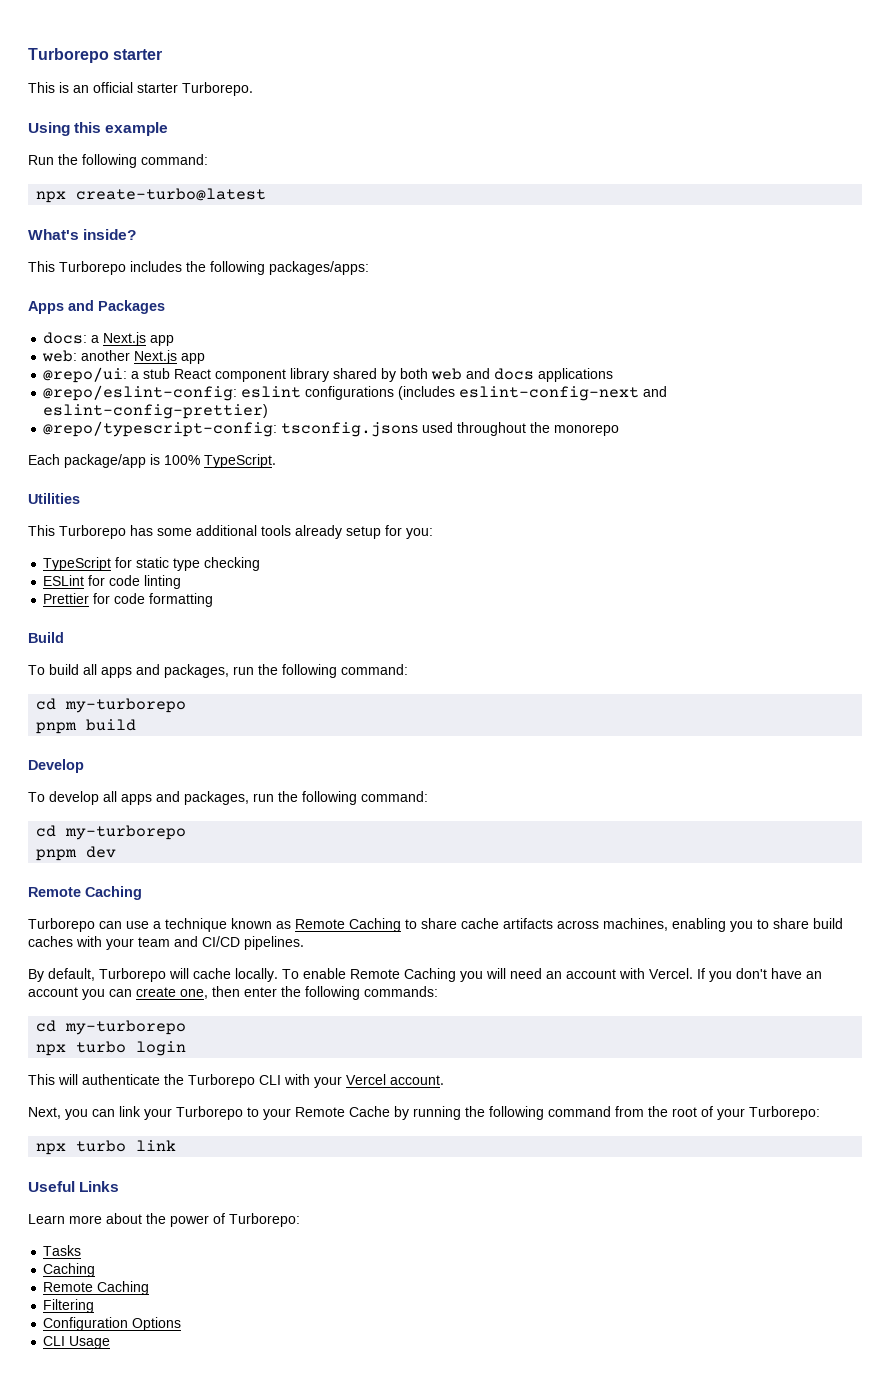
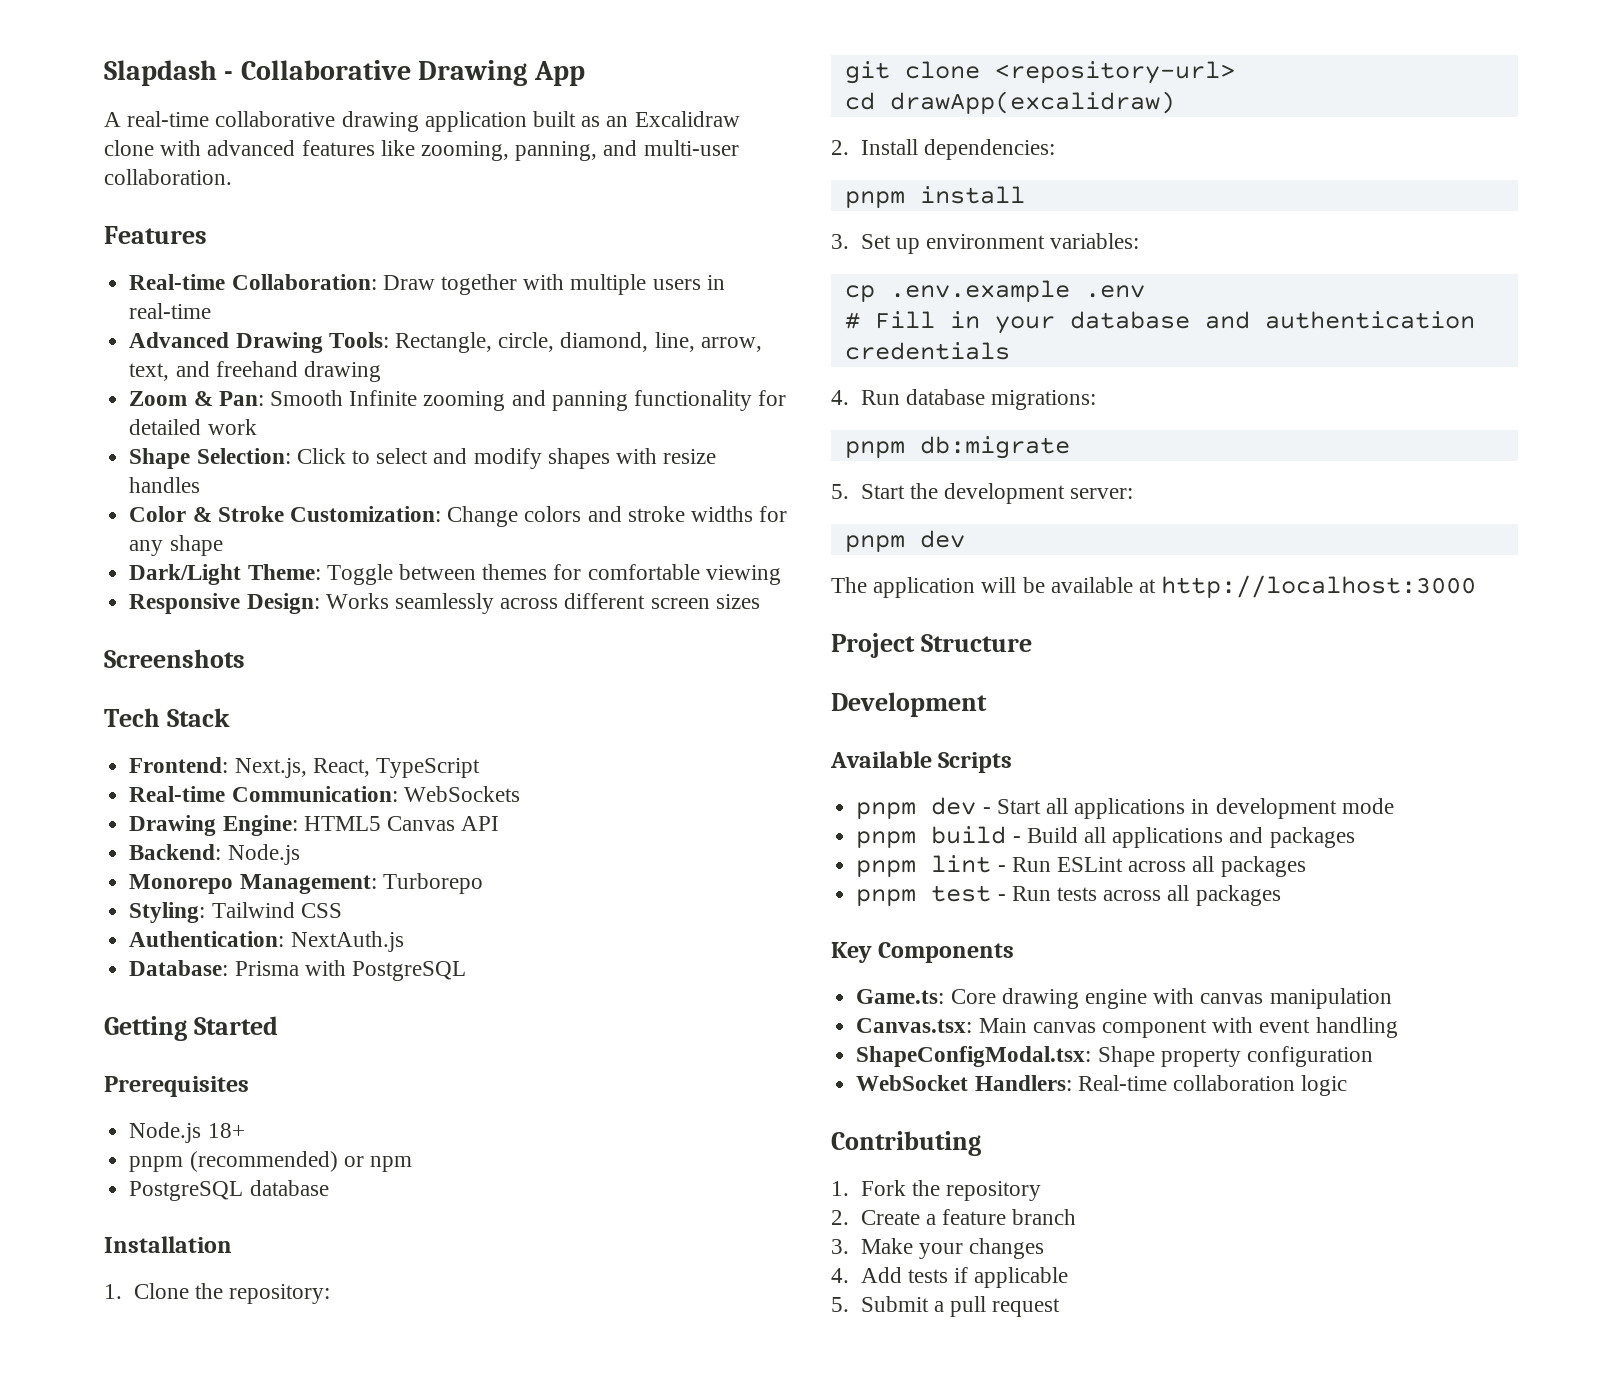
[28,48,163,63] [28,82,253,96] [28,122,169,136] [28,154,208,168] [36,188,267,203] [28,229,137,240] [28,261,369,275] [28,300,165,314] [43,332,175,346] [42,350,206,364] [43,367,614,383] [43,385,668,401] [43,404,269,419] [43,421,620,437] [28,454,276,468] [28,493,80,504] [28,525,433,539] [43,557,261,571] [43,575,182,589] [43,593,214,607] [28,632,64,643] [28,664,408,678] [36,698,187,713] [36,719,137,734] [28,759,84,773] [28,791,428,805] [36,825,187,840] [36,846,117,861] [28,886,142,900] [28,918,843,932] [28,936,304,950] [28,968,822,982] [28,986,438,1000] [36,1020,187,1035] [36,1041,187,1056] [28,1074,444,1088] [28,1106,820,1120] [36,1140,177,1155] [28,1181,120,1192] [28,1213,300,1227] [43,1245,82,1256] [43,1263,96,1277] [43,1281,150,1295] [43,1299,95,1313] [43,1317,182,1331] [43,1336,111,1349] Turborepo starter // This is an official starter Turborepo. // Using this example // Run the following command: // npx create-turbo@latest // What's inside? // This Turborepo includes the following packages/apps: // Apps and Packages // docs: a Next.js app // web: another Next.js app // @repo/ui: a stub React component library shared by both web and docs applications // @repo/eslint-config: eslint configurations (includes eslint-config-next and eslint-config-prettier) // @repo/typescript-config: tsconfig.jsons used throughout the monorepo // Each package/app is 100% TypeScript. // Utilities // This Turborepo has some additional tools already setup for you: // TypeScript for static type checking // ESLint for code linting // Prettier for code formatting // Build // To build all apps and packages, run the following command: // cd my-turborepo // pnpm build // Develop // To develop all apps and packages, run the following command: // cd my-turborepo // pnpm dev // Remote Caching // Turborepo can use a technique known as Remote Caching to share cache artifacts across machines, enabling you to share build caches with your team and CI/CD pipelines. // By default, Turborepo will cache locally. To enable Remote Caching you will need an account with Vercel. If you don't have an account you can create one, then enter the following commands: // cd my-turborepo // npx turbo login // This will authenticate the Turborepo CLI with your Vercel account. // Next, you can link your Turborepo to your Remote Cache by running the following command from the root of your Turborepo: // npx turbo link // Useful Links // Learn more about the power of Turborepo: // Tasks // Caching // Remote Caching // Filtering // Configuration Options // CLI Usage -> [104,60,585,86] [104,111,740,132] [104,140,739,161] [104,169,232,185] [104,226,207,244] [129,274,725,295] [129,303,212,319] [129,332,762,353] [129,361,381,382] [129,390,787,411] [129,419,257,435] [129,448,717,469] [129,477,201,493] [129,506,788,527] [129,535,223,556] [129,564,781,585] [129,593,760,614] [104,649,245,668] [104,708,230,727] [129,757,480,778] [129,786,520,802] [129,815,500,836] [129,844,300,865] [129,873,483,894] [129,902,342,923] [129,931,404,952] [129,960,466,981] [104,1016,278,1041] [104,1076,249,1097] [129,1122,245,1143] [129,1151,412,1172] [129,1180,329,1201] [104,1236,232,1253] [104,1283,330,1304] [844,61,1235,84] [844,91,1175,114] [831,139,1055,160] [844,186,1025,208] [831,233,1140,254] [844,280,1145,302] [844,311,1475,334] [844,342,1010,360] [831,389,1096,410] [844,436,1070,459] [831,483,1134,504] [844,530,965,552] [831,575,1477,598] [831,633,1032,658] [831,692,987,717] [830,751,1013,773] [856,797,1394,819] [856,826,1355,848] [856,855,1306,877] [856,885,1281,906] [831,942,1015,963] [856,988,1392,1009] [856,1017,1398,1038] [856,1046,1373,1067] [856,1075,1348,1096] [831,1131,981,1156] [831,1180,1041,1201] [831,1209,1077,1225] [831,1238,1044,1259] [831,1267,1069,1288] [831,1296,1061,1317] Slapdash - Collaborative Drawing App // A real-time collaborative drawing application built as an Excalidraw clone with advanced features like zooming, panning, and multi-user collaboration. // Features // Real-time Collaboration: Draw together with multiple users in real-time // Advanced Drawing Tools: Rectangle, circle, diamond, line, arrow, text, and freehand drawing // Zoom & Pan: Smooth Infinite zooming and panning functionality for detailed work // Shape Selection: Click to select and modify shapes with resize handles // Color & Stroke Customization: Change colors and stroke widths for any shape // Dark/Light Theme: Toggle between themes for comfortable viewing // Responsive Design: Works seamlessly across different screen sizes // Screenshots // Tech Stack // Frontend: Next.js, React, TypeScript // Real-time Communication: WebSockets // Drawing Engine: HTML5 Canvas API // Backend: Node.js // Monorepo Management: Turborepo // Styling: Tailwind CSS // Authentication: NextAuth.js // Database: Prisma with PostgreSQL // Getting Started // Prerequisites // Node.js 18+ // pnpm (recommended) or npm // PostgreSQL database // Installation // 1. Clone the repository: // git clone <repository-url> // cd drawApp(excalidraw) // 2. Install dependencies: // pnpm install // 3. Set up environment variables: // cp .env.example .env // # Fill in your database and authentication credentials // 4. Run database migrations: // pnpm db:migrate // 5. Start the development server: // pnpm dev // The application will be available at http://localhost:3000 // Project Structure // Development // Available Scripts // pnpm dev - Start all applications in development mode // pnpm build - Build all applications and packages // pnpm lint - Run ESLint across all packages // pnpm test - Run tests across all packages // Key Components // Game.ts: Core drawing engine with canvas manipulation // Canvas.tsx: Main canvas component with event handling // ShapeConfigModal.tsx: Shape property configuration // WebSocket Handlers: Real-time collaboration logic // Contributing // 1. Fork the repository // 2. Create a feature branch // 3. Make your changes // 4. Add tests if applicable // 5. Submit a pull request

